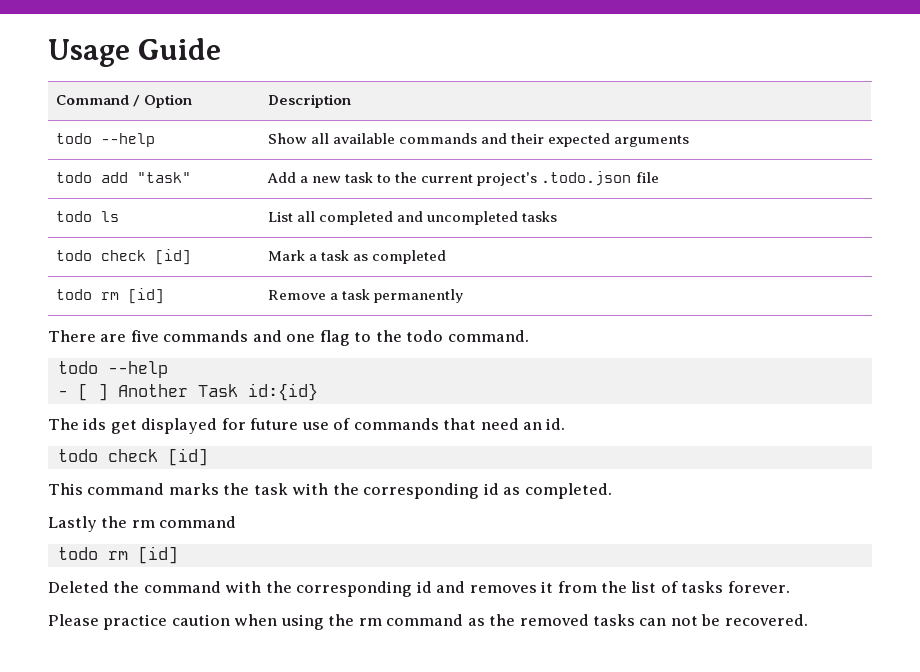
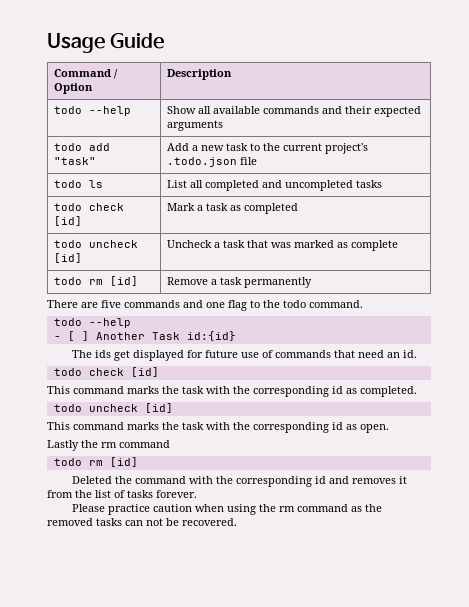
(447, 257) none -> [54,240,139,248] [54,253,83,263] [167,240,399,251] // todo uncheck [id] | Uncheck a task that was marked as complete
(612, 491) none -> [53,403,173,413] [47,422,389,433] // todo uncheck [id] // This command marks the task with the corresponding id as open.

